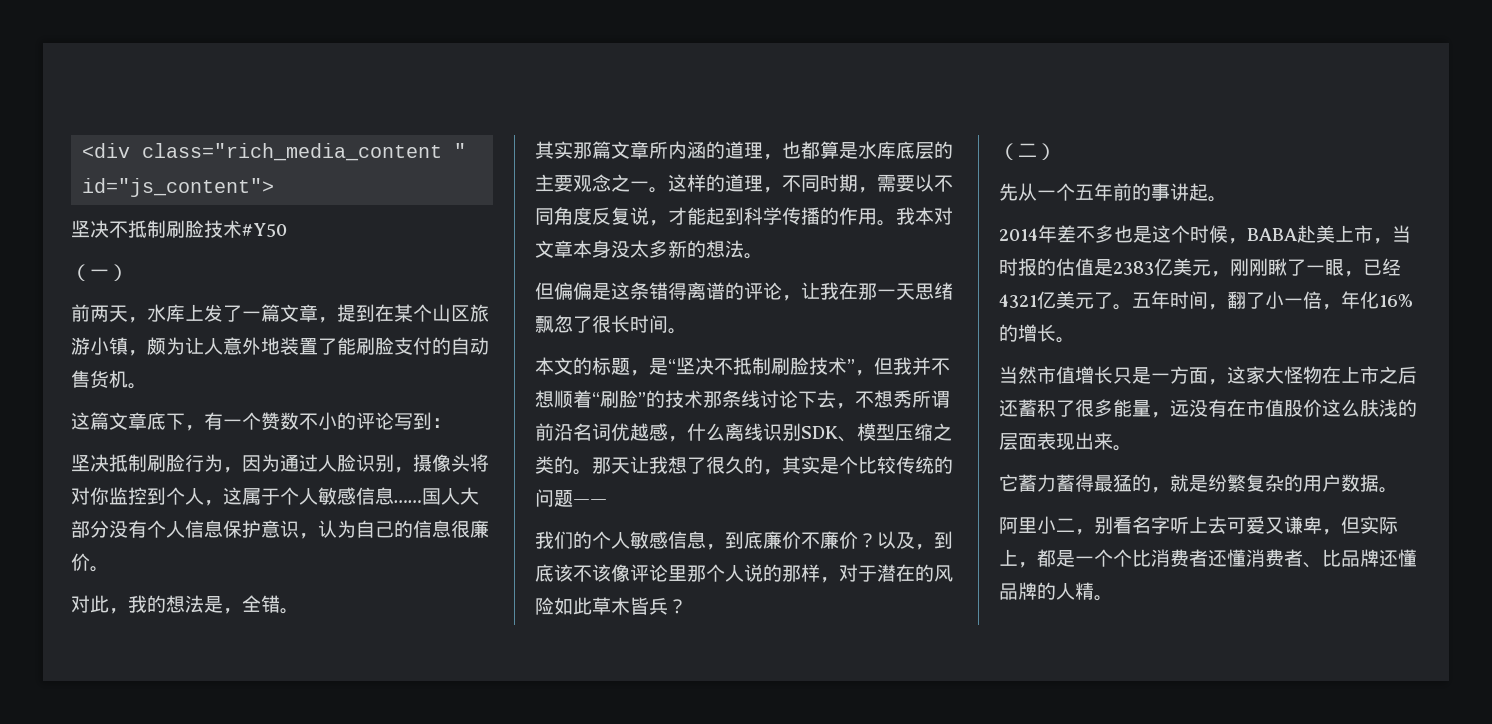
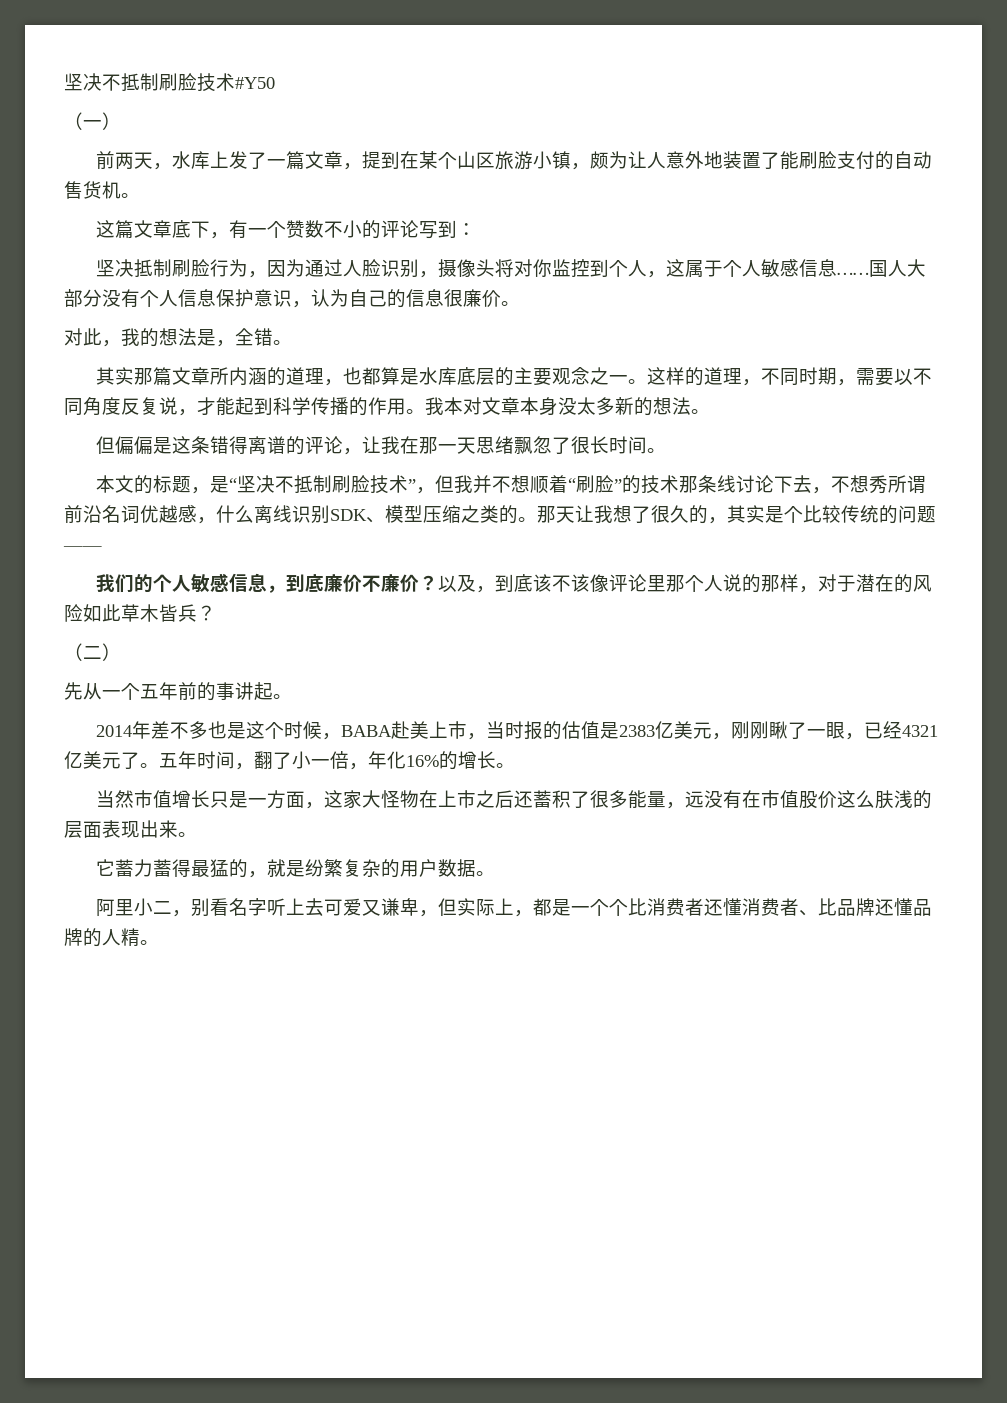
[82,143,467,161] [82,178,275,197] <div class="rich_media_content " id="js_content"> // -> (64, 82) none

